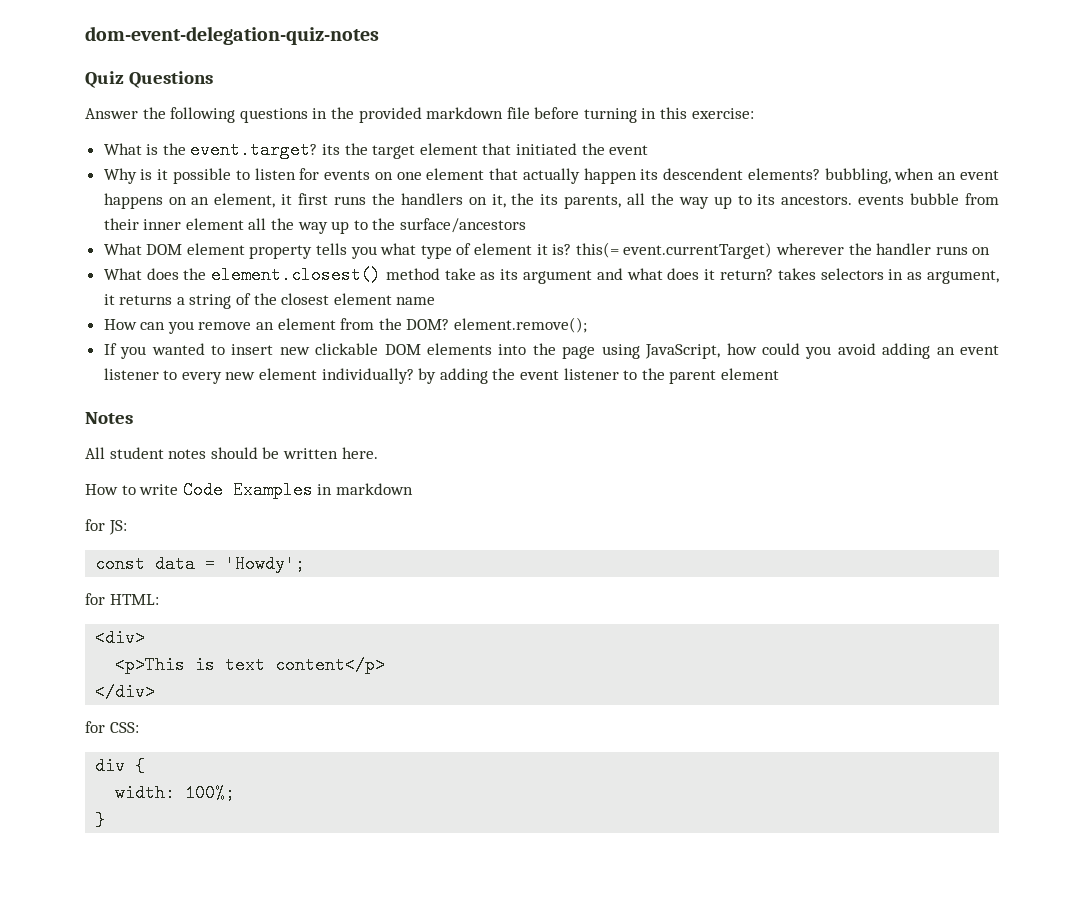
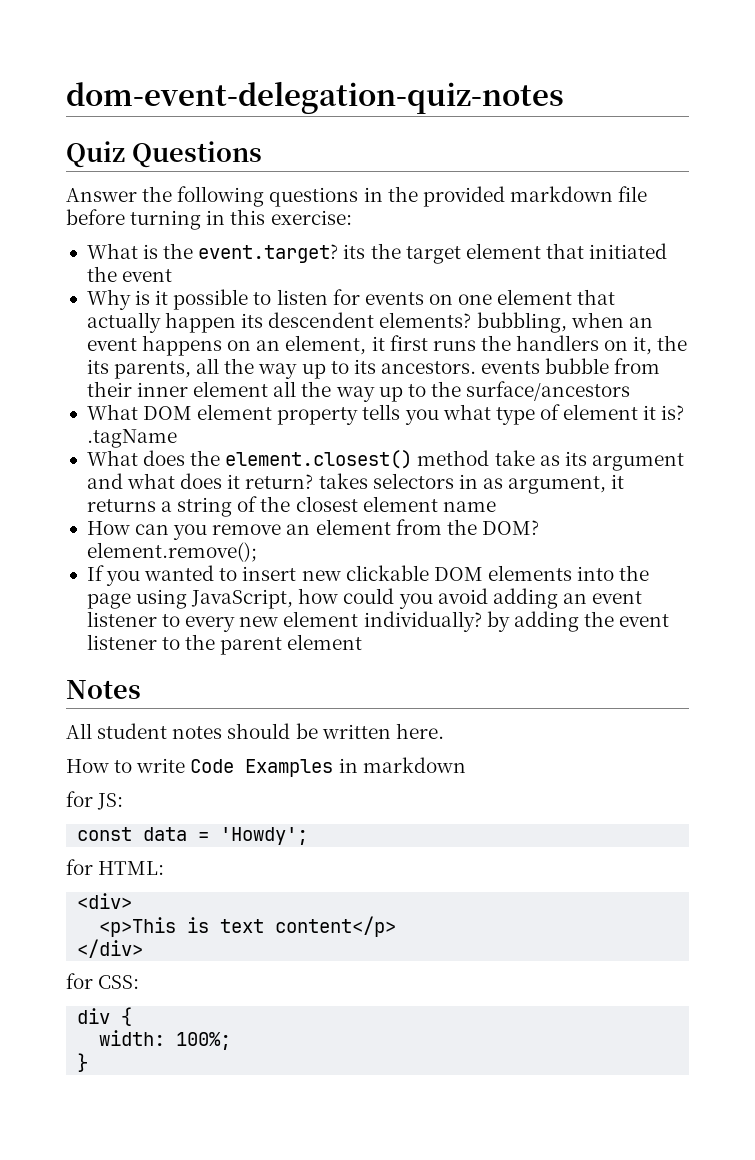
[575,242,991,259] this(= event.currentTarget) wherever the handler runs on -> [86,429,177,448] .tagName

